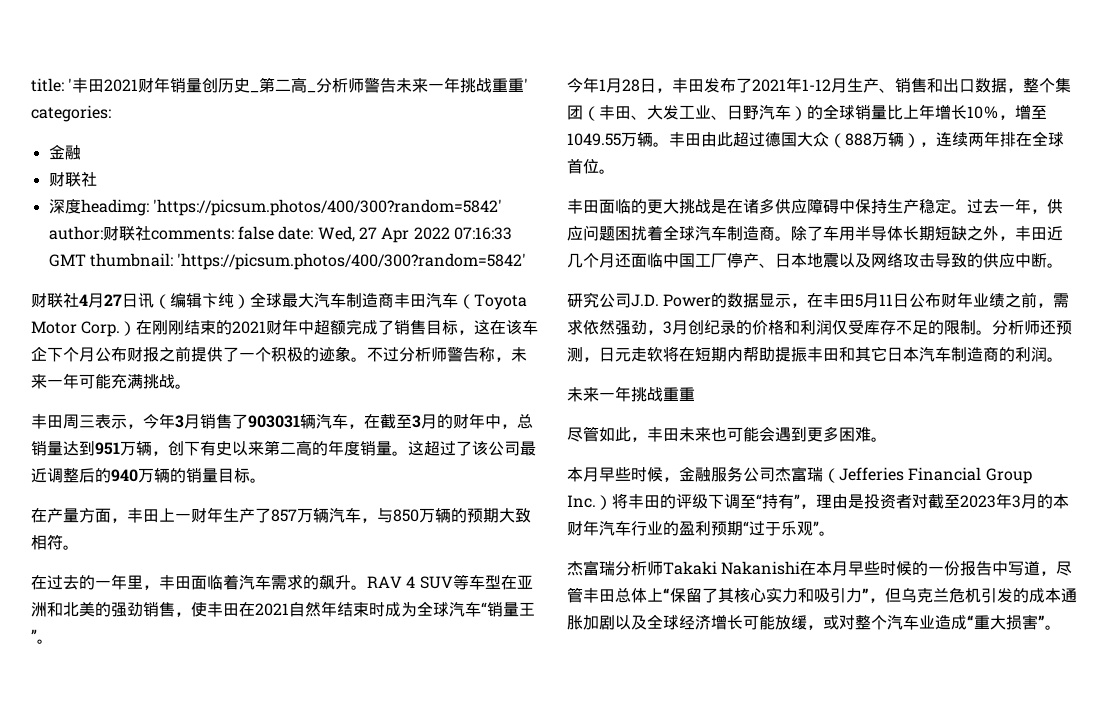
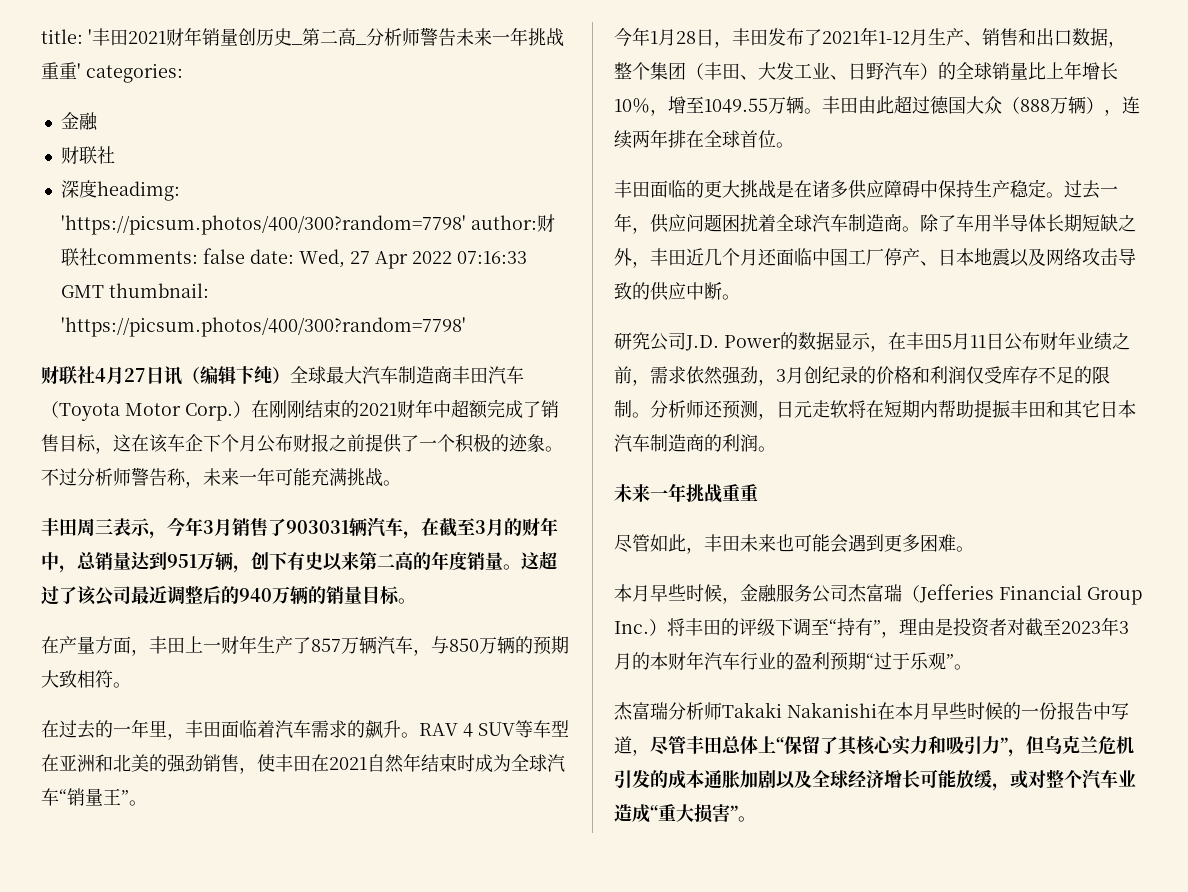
[152,199,502,216] 'https://picsum.photos/400/300?random=5842' -> [60,215,466,235] 'https://picsum.photos/400/300?random=7798'
[177,253,527,270] 'https://picsum.photos/400/300?random=5842' -> [60,317,466,337] 'https://picsum.photos/400/300?random=7798'

